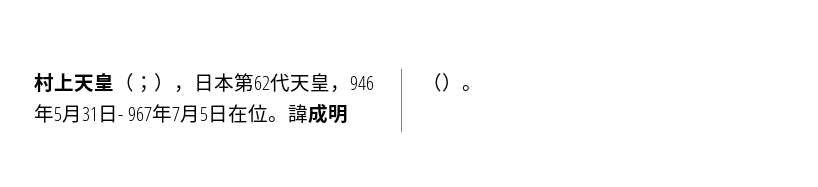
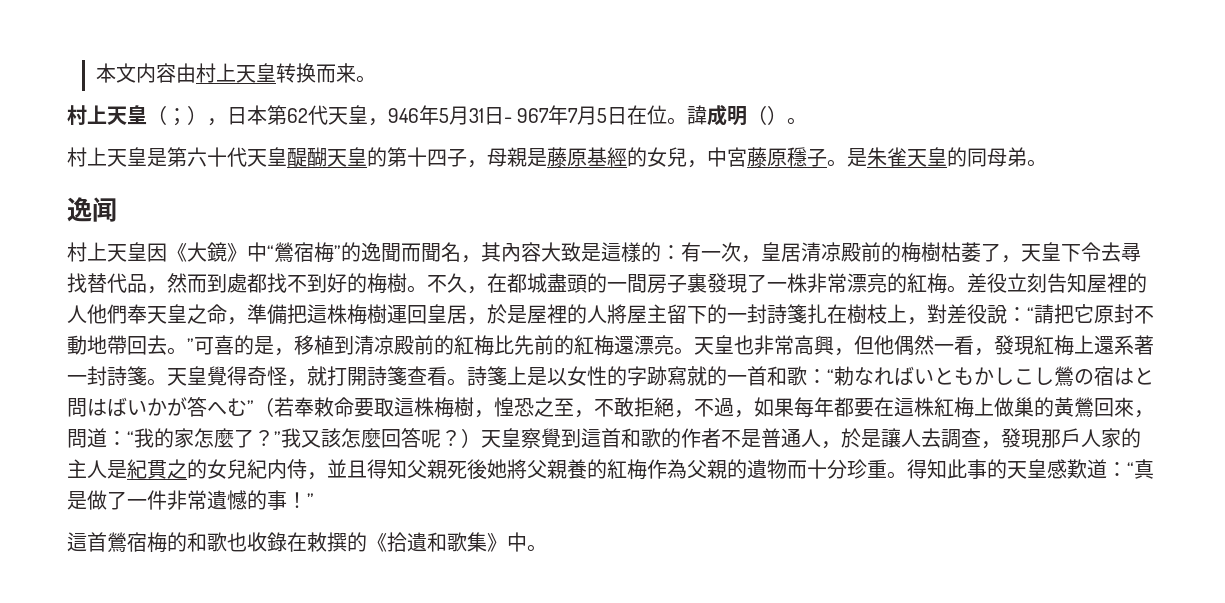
(34, 82) none -> [95,63,376,83] 本文内容由村上天皇转换而来。 //
(482, 88) none -> [67,147,1047,168] [67,197,117,222] [67,242,1141,263] [67,273,1147,294] [67,304,1154,325] [67,335,1154,356] [67,366,1154,387] [67,397,1154,418] [67,428,1141,449] [67,459,1154,480] [67,490,314,510] [67,532,547,553] // 村上天皇是第六十代天皇醍醐天皇的第十四子，母親是藤原基經的女兒，中宮藤原穩子。是朱雀天皇的同母弟。 // 逸闻 // 村上天皇因《大鏡》中“鶯宿梅”的逸聞而聞名，其內容大致是這樣的：有一次，皇居清凉殿前的梅樹枯萎了，天皇下令去尋找替代品，然而到處都找不到好的梅樹。不久，在都城盡頭的一間房子裏發現了一株非常漂亮的紅梅。差役立刻告知屋裡的人他們奉天皇之命，準備把這株梅樹運回皇居，於是屋裡的人將屋主留下的一封詩箋扎在樹枝上，對差役說：“請把它原封不動地帶回去。”可喜的是，移植到清凉殿前的紅梅比先前的紅梅還漂亮。天皇也非常高興，但他偶然一看，發現紅梅上還系著一封詩箋。天皇覺得奇怪，就打開詩箋查看。詩箋上是以女性的字跡寫就的一首和歌：“勅なればいともかしこし鶯の宿はと問はばいかが答へむ”（若奉敕命要取這株梅樹，惶恐之至，不敢拒絕，不過，如果每年都要在這株紅梅上做巢的黃鶯回來，問道：“我的家怎麼了？”我又該怎麼回答呢？）天皇察覺到這首和歌的作者不是普通人，於是讓人去調查，發現那戶人家的主人是紀貫之的女兒紀内侍，並且得知父親死後她將父親養的紅梅作為父親的遺物而十分珍重。得知此事的天皇感歎道：“真是做了一件非常遺憾的事！” // 這首鶯宿梅的和歌也收錄在敕撰的《拾遺和歌集》中。

